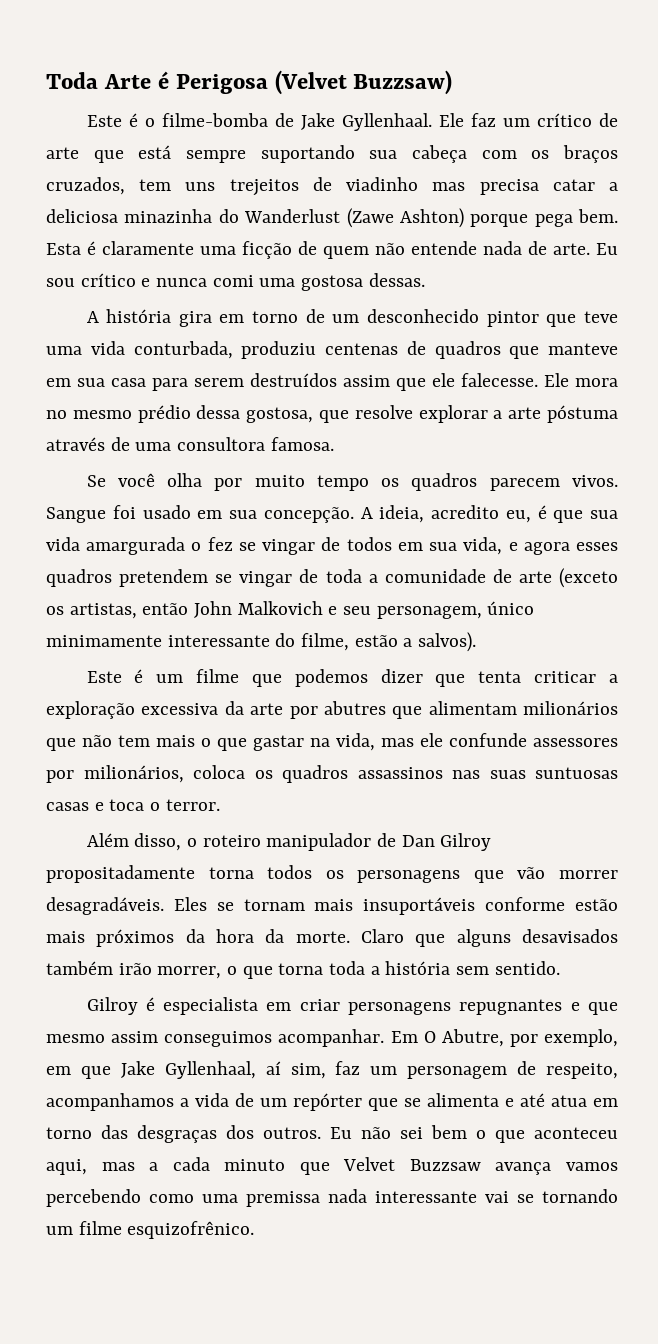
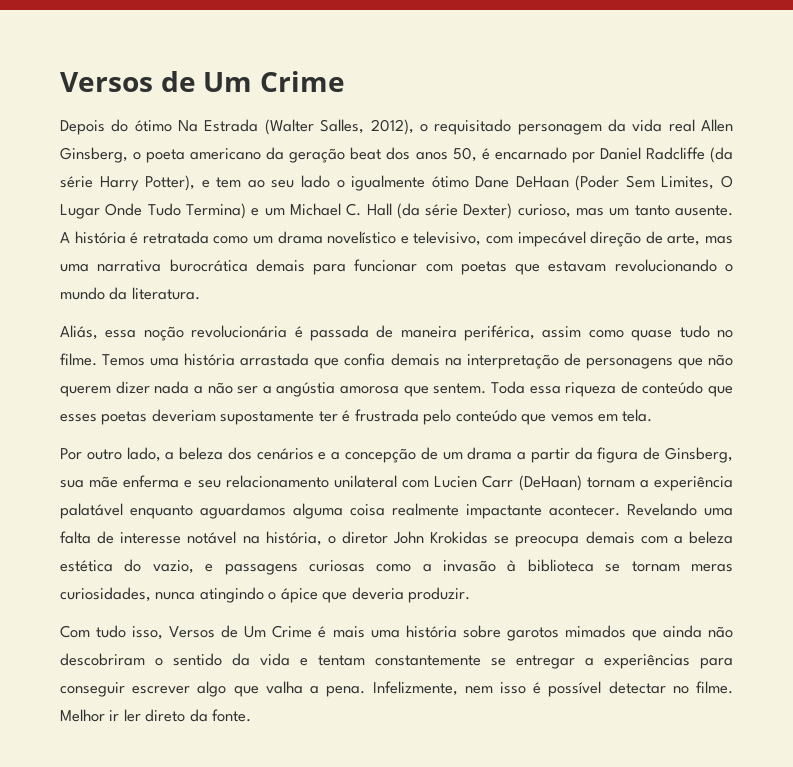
[46,70,453,95] [86,113,619,131] [46,145,618,163] [46,177,618,196] [46,208,618,228] [46,241,618,259] [46,273,425,291] [86,309,618,327] [46,341,618,359] [46,373,618,391] [46,405,618,423] [46,437,334,451] [86,473,618,491] [46,505,618,523] [46,537,618,555] [46,568,619,588] [46,601,535,619] [46,632,477,652] [86,669,618,687] [46,701,618,719] [46,733,618,751] [46,765,618,783] [46,799,220,811] [86,833,492,851] [46,865,618,883] [46,897,618,915] [46,929,618,947] [46,961,560,979] [86,997,618,1015] [46,1029,618,1047] [46,1061,618,1079] [46,1093,618,1111] [46,1125,618,1143] [46,1157,618,1175] [46,1189,618,1207] [46,1221,255,1239] Toda Arte é Perigosa (Velvet Buzzsaw) // Este é o filme-bomba de Jake Gyllenhaal. Ele faz um crítico de arte que está sempre suportando sua cabeça com os braços cruzados, tem uns trejeitos de viadinho mas precisa catar a deliciosa minazinha do Wanderlust (Zawe Ashton) porque pega bem. Esta é claramente uma ficção de quem não entende nada de arte. Eu sou crítico e nunca comi uma gostosa dessas. // A história gira em torno de um desconhecido pintor que teve uma vida conturbada, produziu centenas de quadros que manteve em sua casa para serem destruídos assim que ele falecesse. Ele mora no mesmo prédio dessa gostosa, que resolve explorar a arte póstuma através de uma consultora famosa. // Se você olha por muito tempo os quadros parecem vivos. Sangue foi usado em sua concepção. A ideia, acredito eu, é que sua vida amargurada o fez se vingar de todos em sua vida, e agora esses quadros pretendem se vingar de toda a comunidade de arte (exceto os artistas, então John Malkovich e seu personagem, único minimamente interessante do filme, estão a salvos). // Este é um filme que podemos dizer que tenta criticar a exploração excessiva da arte por abutres que alimentam milionários que não tem mais o que gastar na vida, mas ele confunde assessores por milionários, coloca os quadros assassinos nas suas suntuosas casas e toca o terror. // Além disso, o roteiro manipulador de Dan Gilroy propositadamente torna todos os personagens que vão morrer desagradáveis. Eles se tornam mais insuportáveis conforme estão mais próximos da hora da morte. Claro que alguns desavisados também irão morrer, o que torna toda a história sem sentido. // Gilroy é especialista em criar personagens repugnantes e que mesmo assim conseguimos acompanhar. Em O Abutre, por exemplo, em que Jake Gyllenhaal, aí sim, faz um personagem de respeito, acompanhamos a vida de um repórter que se alimenta e até atua em torno das desgraças dos outros. Eu não sei bem o que aconteceu aqui, mas a cada minuto que Velvet Buzzsaw avança vamos percebendo como uma premissa nada interessante vai se tornando um filme esquizofrênico. -> [60,71,345,92] [60,119,733,135] [60,147,734,163] [60,175,733,191] [60,203,733,219] [60,231,734,247] [60,259,733,275] [60,287,200,300] [60,325,733,341] [60,353,734,369] [60,381,733,397] [60,409,653,425] [60,447,734,463] [60,475,733,491] [60,503,733,519] [60,531,733,547] [60,559,733,575] [60,587,471,603] [60,625,733,641] [60,653,733,669] [60,681,733,697] [60,709,252,722] Versos de Um Crime // Depois do ótimo Na Estrada (Walter Salles, 2012), o requisitado personagem da vida real Allen Ginsberg, o poeta americano da geração beat dos anos 50, é encarnado por Daniel Radcliffe (da série Harry Potter), e tem ao seu lado o igualmente ótimo Dane DeHaan (Poder Sem Limites, O Lugar Onde Tudo Termina) e um Michael C. Hall (da série Dexter) curioso, mas um tanto ausente. A história é retratada como um drama novelístico e televisivo, com impecável direção de arte, mas uma narrativa burocrática demais para funcionar com poetas que estavam revolucionando o mundo da literatura. // Aliás, essa noção revolucionária é passada de maneira periférica, assim como quase tudo no filme. Temos uma história arrastada que confia demais na interpretação de personagens que não querem dizer nada a não ser a angústia amorosa que sentem. Toda essa riqueza de conteúdo que esses poetas deveriam supostamente ter é frustrada pelo conteúdo que vemos em tela. // Por outro lado, a beleza dos cenários e a concepção de um drama a partir da figura de Ginsberg, sua mãe enferma e seu relacionamento unilateral com Lucien Carr (DeHaan) tornam a experiência palatável enquanto aguardamos alguma coisa realmente impactante acontecer. Revelando uma falta de interesse notável na história, o diretor John Krokidas se preocupa demais com a beleza estética do vazio, e passagens curiosas como a invasão à biblioteca se tornam meras curiosidades, nunca atingindo o ápice que deveria produzir. // Com tudo isso, Versos de Um Crime é mais uma história sobre garotos mimados que ainda não descobriram o sentido da vida e tentam constantemente se entregar a experiências para conseguir escrever algo que valha a pena. Infelizmente, nem isso é possível detectar no filme. Melhor ir ler direto da fonte.

